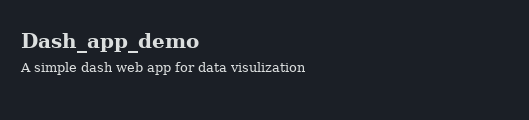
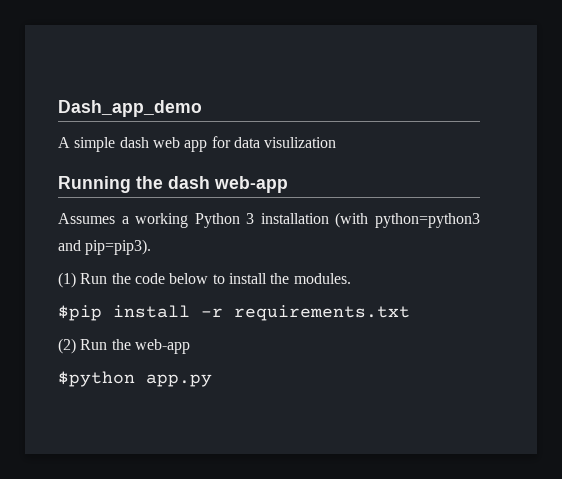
(306, 67) none -> [58,176,288,193] [58,212,480,228] [58,239,152,255] [58,272,351,288] [58,305,410,321] [58,338,190,354] [58,371,212,387] // Running the dash web-app // Assumes a working Python 3 installation (with python=python3 and pip=pip3). // (1) Run the code below to install the modules. // $pip install -r requirements.txt // (2) Run the web-app // $python app.py

